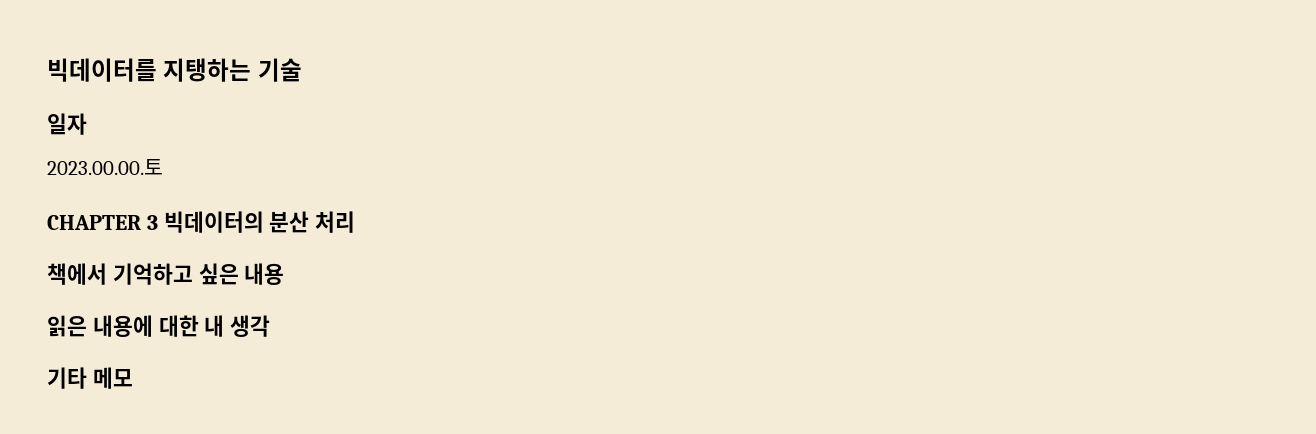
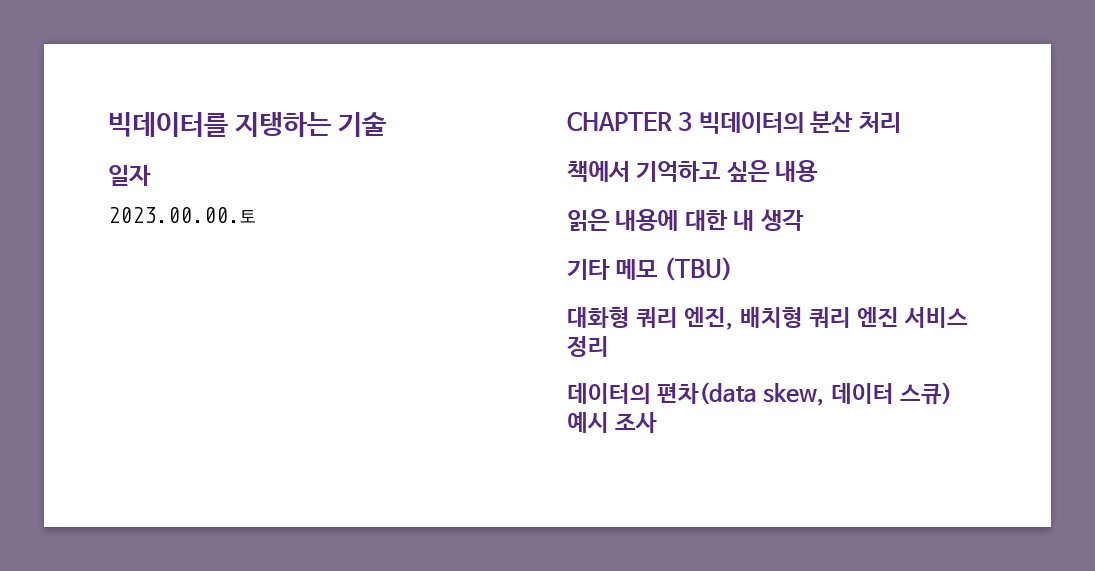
(133, 378) none -> [663,257,733,281] [567,307,969,330] [567,336,609,357] [567,382,952,406] [567,412,658,433] (TBU) // 대화형 쿼리 엔진, 배치형 쿼리 엔진 서비스 정리 // 데이터의 편차(data skew, 데이터 스큐) 예시 조사

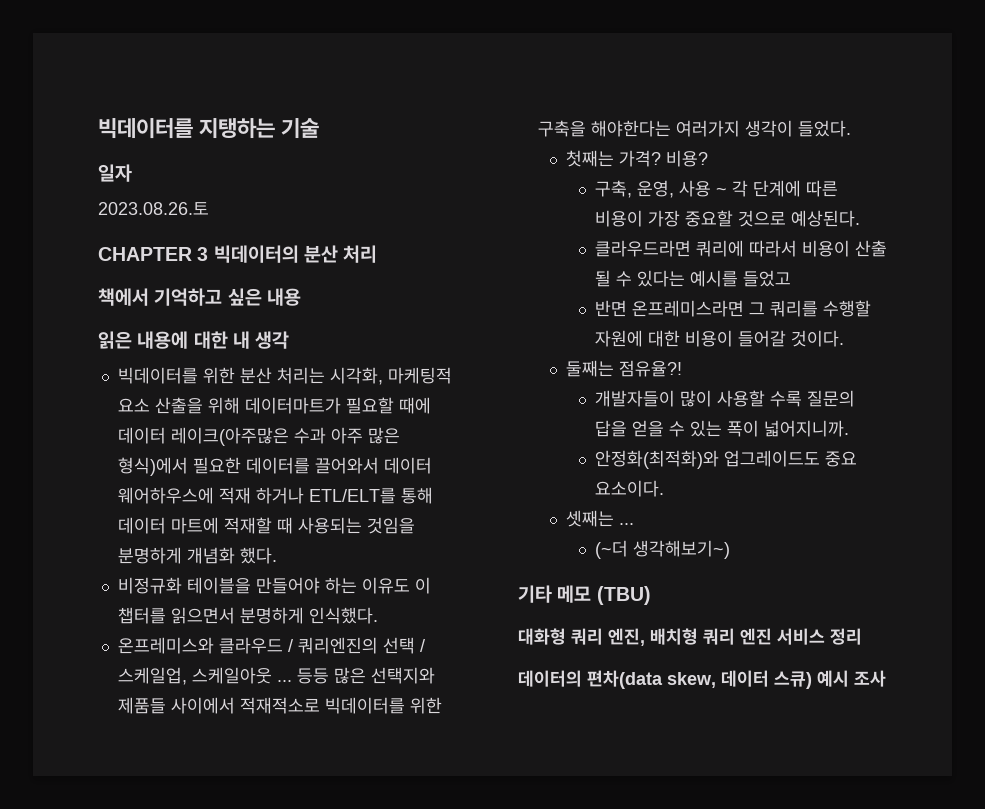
[108,207,256,223] 2023.00.00.토 -> [98,202,209,215] 2023.08.26.토
(804, 220) none -> [117,367,452,385] [117,397,431,414] [117,427,400,446] [117,457,432,476] [117,487,433,504] [117,517,415,534] [117,547,277,564] [117,577,431,594] [117,607,378,624] [117,637,425,654] [117,667,435,685] [117,697,442,714] [537,120,851,137] [566,150,709,167] [594,180,838,198] [594,210,860,227] [594,240,887,257] [594,270,791,287] [594,300,871,317] [594,330,844,347] [566,360,683,377] [594,390,855,407] [594,420,849,437] [594,450,857,469] [594,480,664,497] [566,510,635,527] [594,540,730,559] // 빅데이터를 위한 분산 처리는 시각화, 마케팅적 요소 산출을 위해 데이터마트가 필요할 때에 데이터 레이크(아주많은 수과 아주 많은 형식)에서 필요한 데이터를 끌어와서 데이터 웨어하우스에 적재 하거나 ETL/ELT를 통해 데이터 마트에 적재할 때 사용되는 것임을 분명하게 개념화 했다. // 비정규화 테이블을 만들어야 하는 이유도 이 챕터를 읽으면서 분명하게 인식했다. // 온프레미스와 클라우드 / 쿼리엔진의 선택 / 스케일업, 스케일아웃 ... 등등 많은 선택지와 제품들 사이에서 적재적소로 빅데이터를 위한 구축을 해야한다는 여러가지 생각이 들었다. // 첫째는 가격? 비용? // 구축, 운영, 사용 ~ 각 단계에 따른 비용이 가장 중요할 것으로 예상된다. // 클라우드라면 쿼리에 따라서 비용이 산출 될 수 있다는 예시를 들었고 // 반면 온프레미스라면 그 쿼리를 수행할 자원에 대한 비용이 들어갈 것이다. // 둘째는 점유율?! // 개발자들이 많이 사용할 수록 질문의 답을 얻을 수 있는 폭이 넓어지니까. // 안정화(최적화)와 업그레이드도 중요 요소이다. // 셋째는 ... // (~더 생각해보기~)

